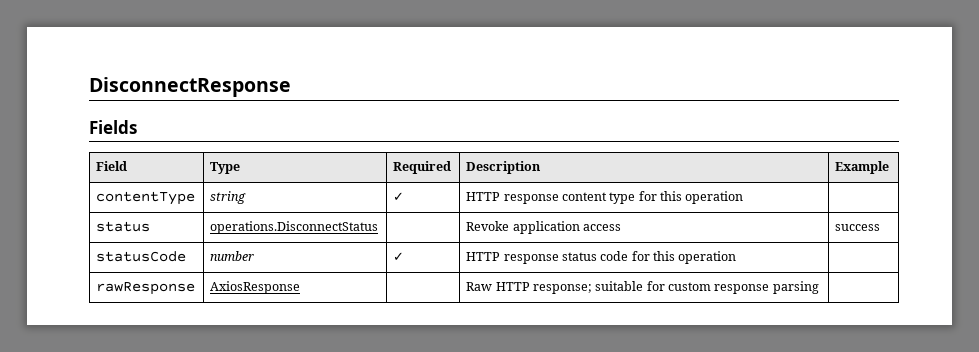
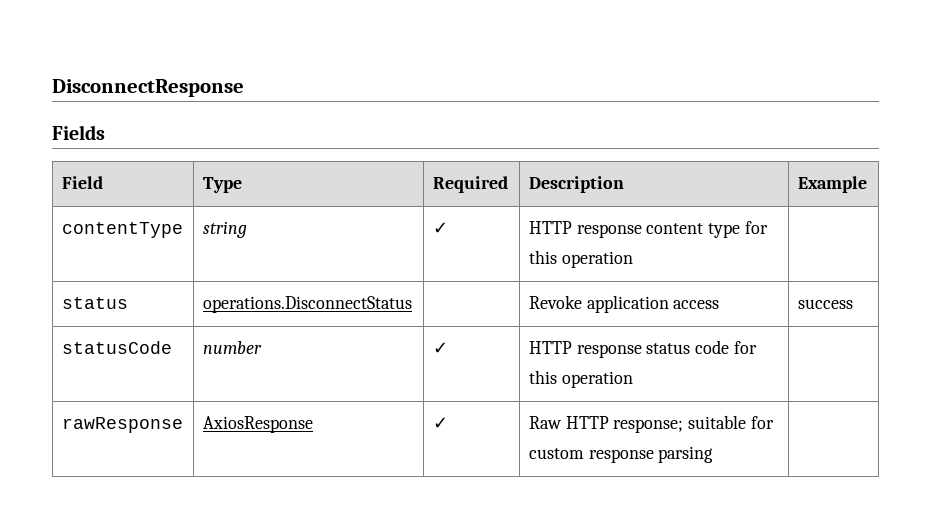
(301, 287) none -> [432,417,448,429] ✓

